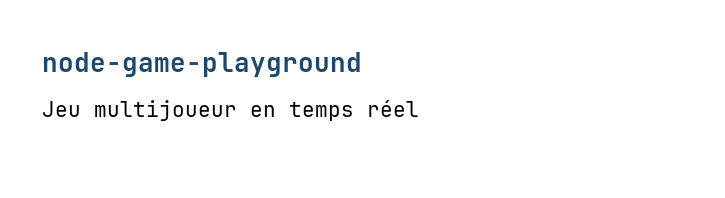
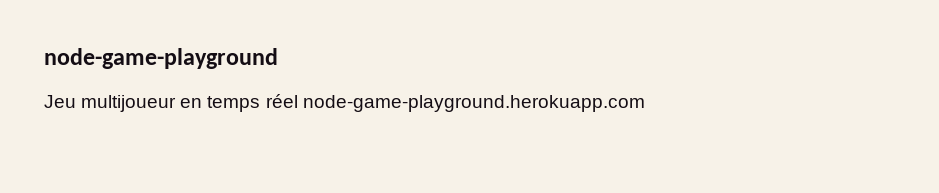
(419, 108) none -> [302,95,645,112] node-game-playground.herokuapp.com

